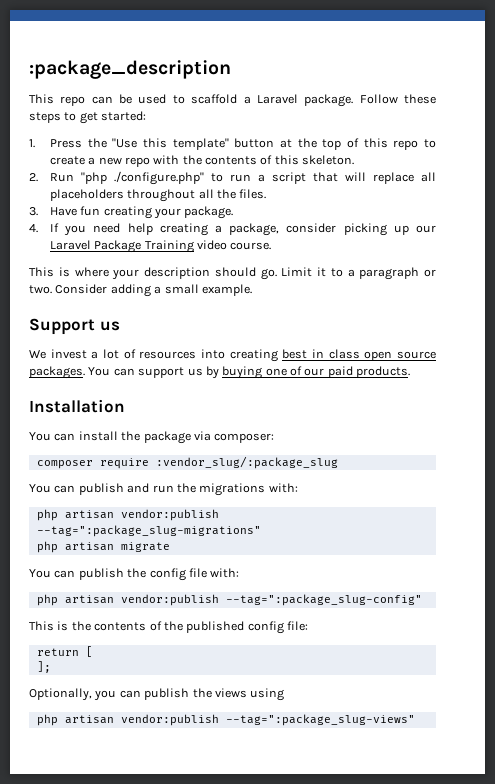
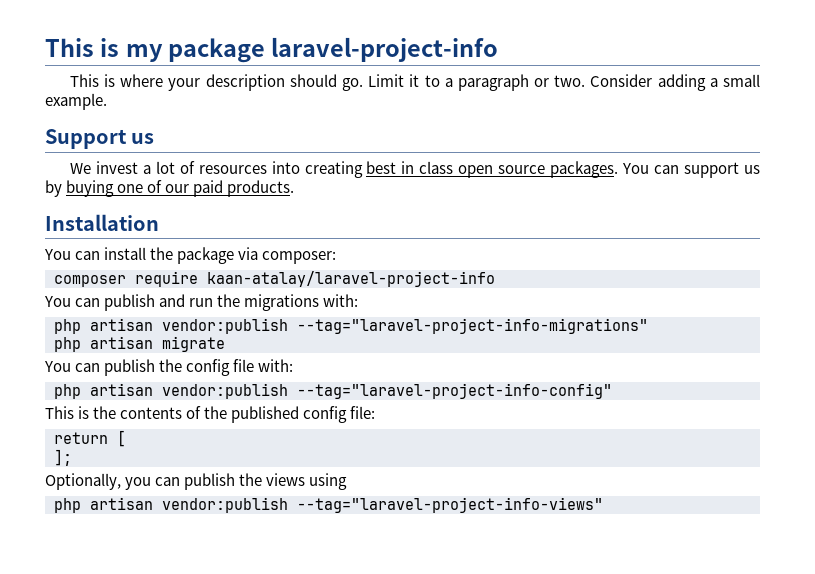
[29,60,231,79] [29,94,437,107] [29,111,147,124] [29,138,437,150] [49,155,355,167] [29,171,436,185] [49,189,267,202] [29,206,234,219] [29,223,436,236] [49,240,272,253] :package_description // This repo can be used to scaffold a Laravel package. Follow these steps to get started: // 1. Press the "Use this template" button at the top of this repo to create a new repo with the contents of this skeleton. // 2. Run "php ./configure.php" to run a script that will replace all placeholders throughout all the files. // 3. Have fun creating your package. // 4. If you need help creating a package, consider picking up our Laravel Package Training video course. -> [45,37,499,63] This is my package laravel-project-info
[155,456,338,469] :vendor_slug/:package_slug -> [207,271,495,287] kaan-atalay/laravel-project-info
[36,525,261,537] --tag=":package_slug-migrations" -> [297,318,648,334] --tag="laravel-project-info-migrations"
[225,594,422,606] --tag=":package_slug-config" -> [297,383,612,399] --tag="laravel-project-info-config"
[225,714,415,726] --tag=":package_slug-views" -> [297,497,603,513] --tag="laravel-project-info-views"

